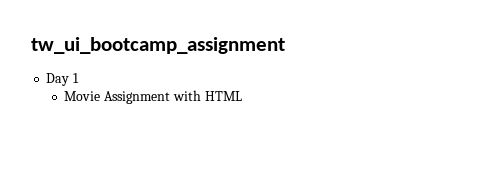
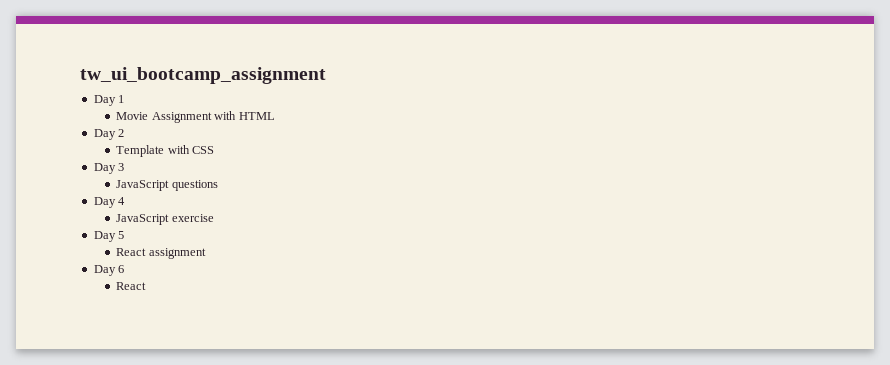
(242, 96) none -> [93,129,125,140] [116,145,215,157] [93,163,125,174] [116,180,218,191] [93,197,126,208] [116,214,214,225] [93,231,125,242] [116,248,206,259] [93,265,125,276] [116,282,147,290] // Day 2 // Template with CSS // Day 3 // JavaScript questions // Day 4 // JavaScript exercise // Day 5 // React assignment // Day 6 // React

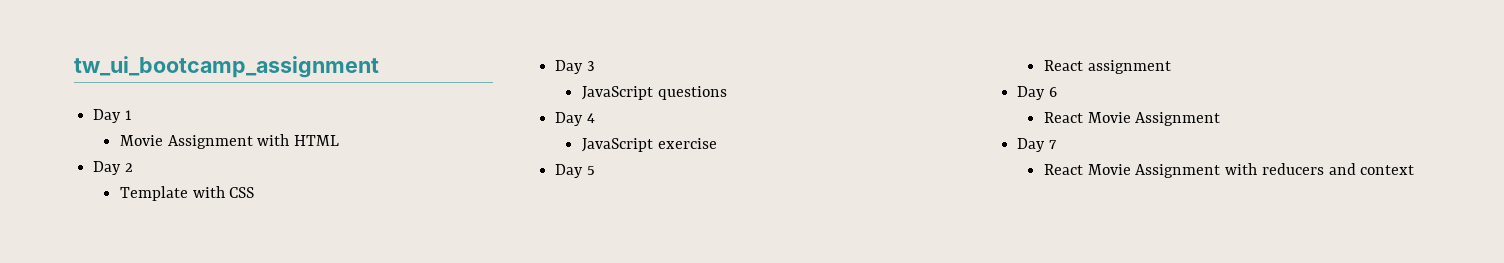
(147, 286) none -> [1087,112,1221,126] [1017,138,1057,152] [1043,163,1415,178] Movie Assignment // Day 7 // React Movie Assignment with reducers and context

